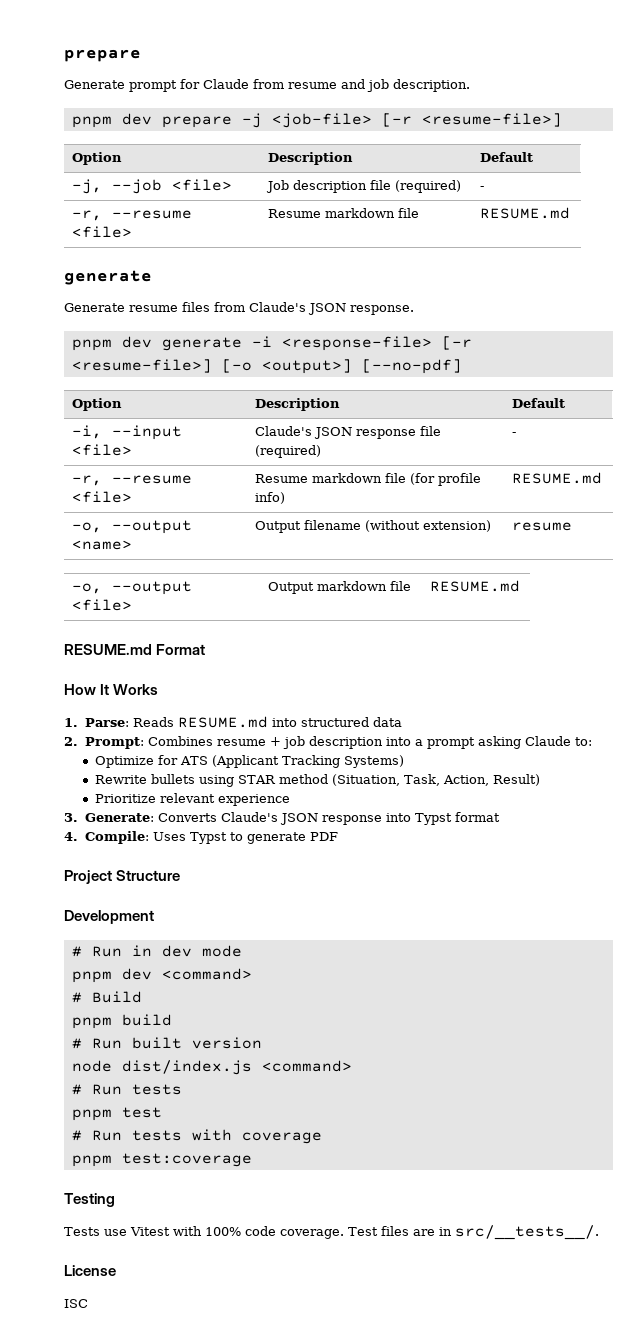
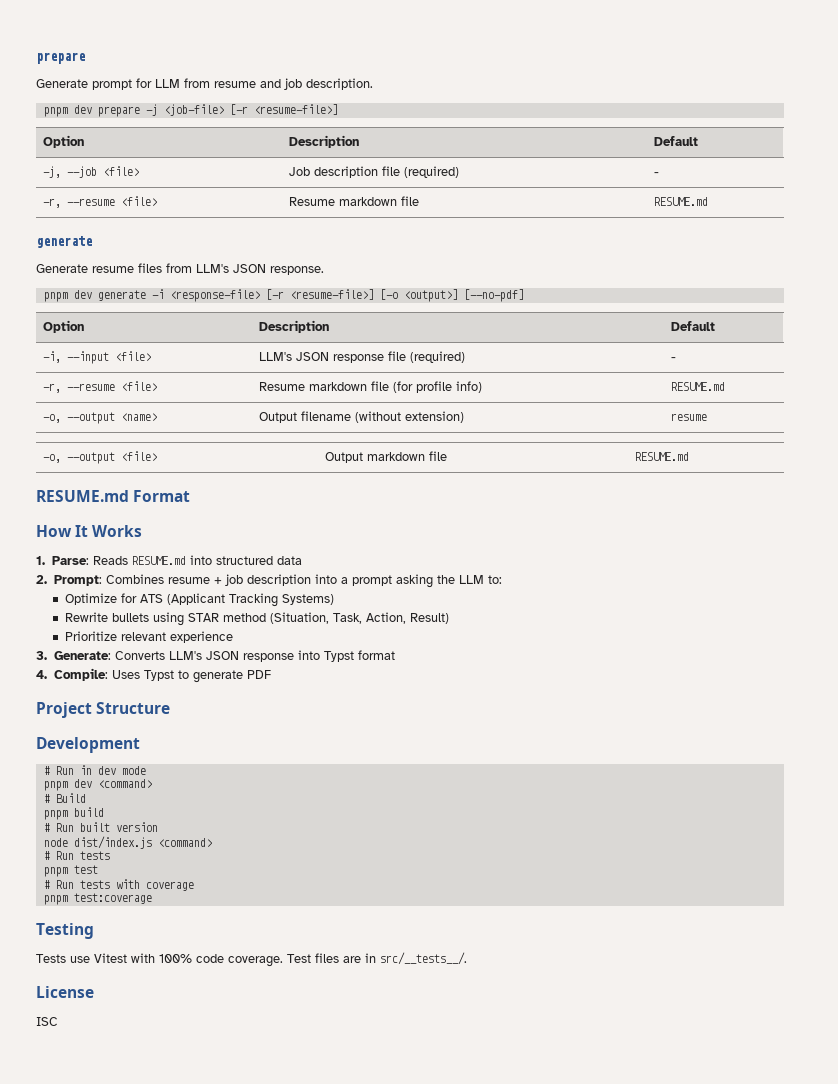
[203,79,249,89] Claude -> [155,79,180,88] LLM
[249,302,306,312] Claude's -> [196,264,229,273] LLM's
[255,426,313,436] Claude's -> [259,352,293,361] LLM's
[524,736,571,746] Claude -> [436,575,484,584] the LLM
[220,812,278,822] Claude's -> [168,651,202,660] LLM's

